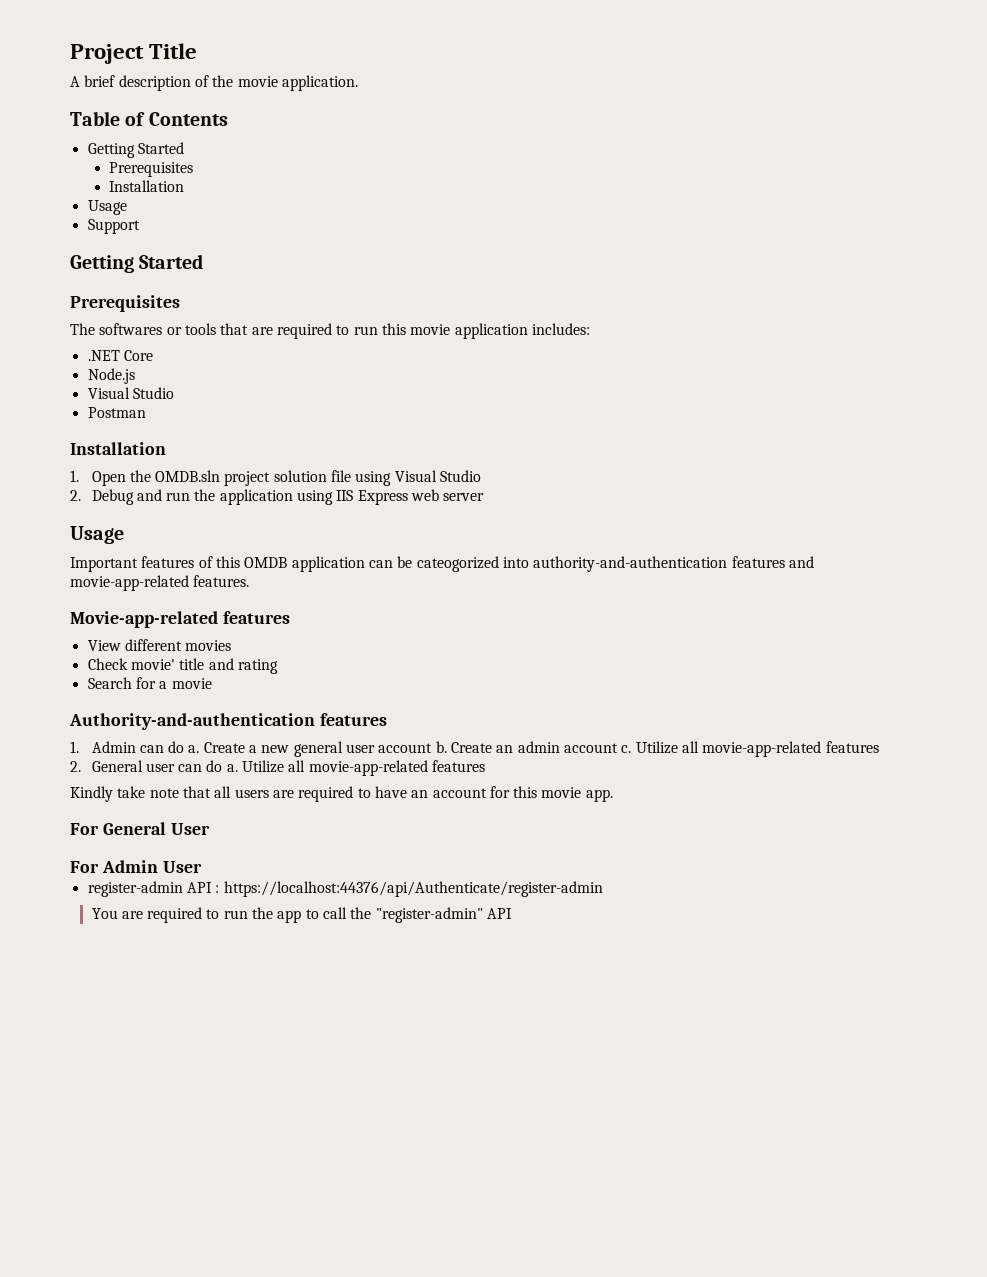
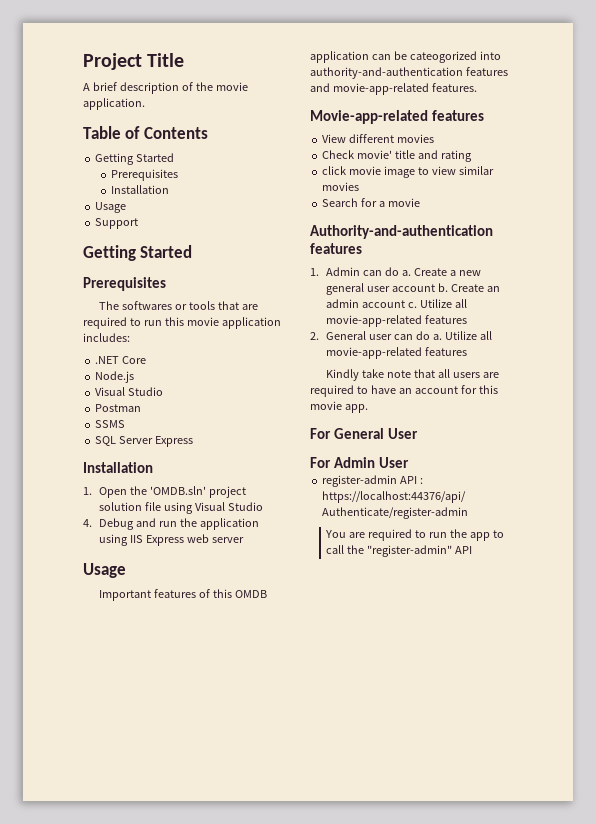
(146, 412) none -> [95,420,126,428] [95,436,194,447] // SSMS // SQL Server Express
[155,470,221,482] OMDB.sln -> [150,486,207,495] 'OMDB.sln'
[70,490,81,501] 2. -> [83,519,92,527] 4.
(278, 666) none -> [322,166,494,178] [322,182,360,191] // click movie image to view similar movies

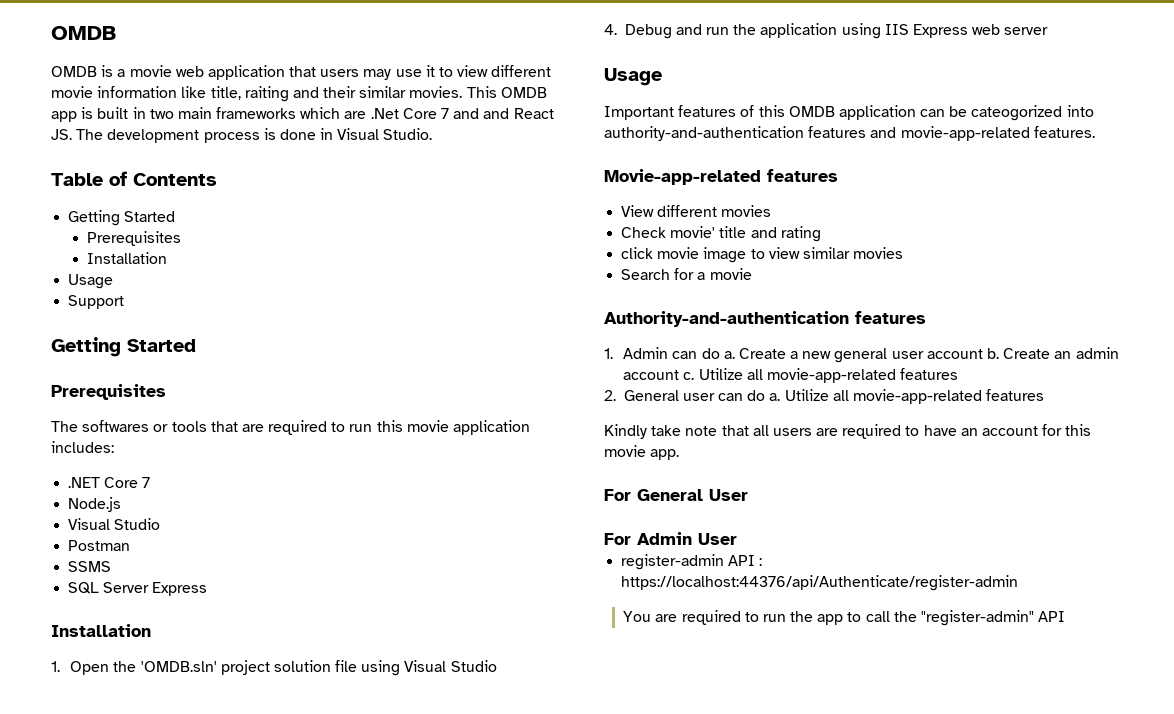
[83,53,185,70] [83,82,248,94] [83,98,145,110] Project Title // A brief description of the movie application. -> [51,26,116,40] [51,65,552,80] [51,86,547,102] [51,107,554,122] [51,128,433,143] OMDB // OMDB is a movie web application that users may use it to view different movie information like title, raiting and their similar movies. This OMDB app is built in two main frameworks which are .Net Core 7 and and React JS. The development process is done in Visual Studio.
(147, 360) none -> [142,477,151,488] 7

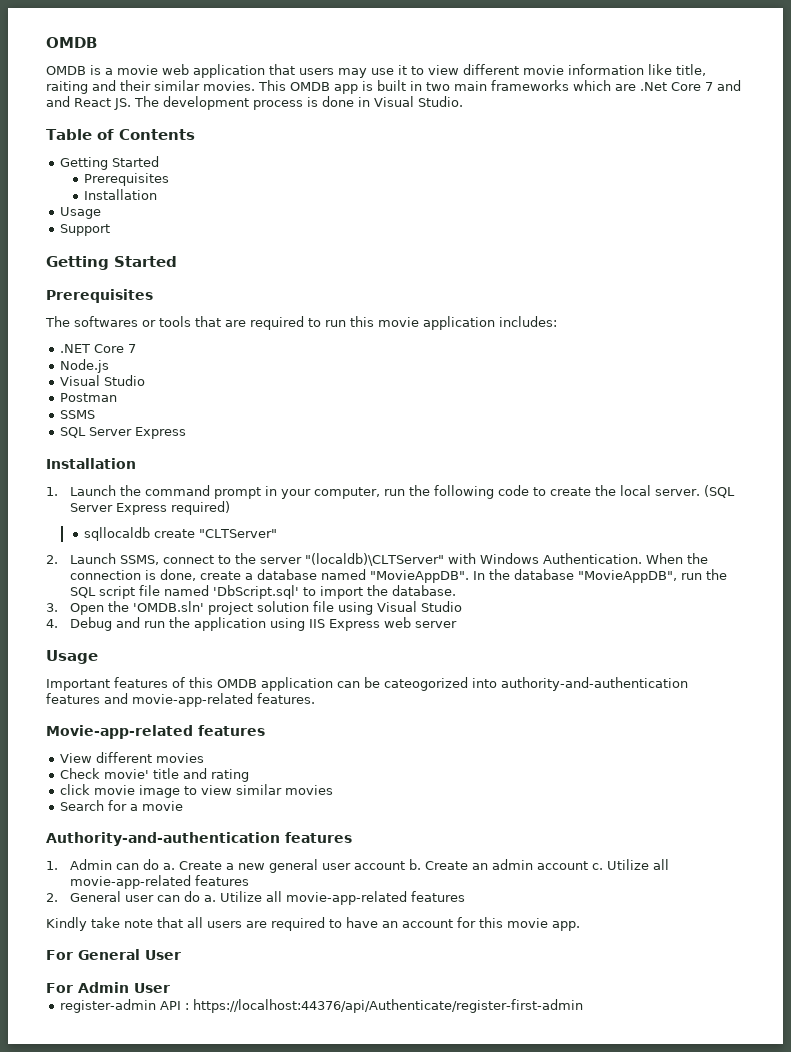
(60, 666) none -> [70,485,736,499] [70,501,231,515] [84,527,278,541] [46,553,709,566] [70,569,728,583] [70,585,457,599] [46,603,58,612] Launch the command prompt in your computer, run the following code to create the local server. (SQL Server Express required) // sqllocaldb create "CLTServer" // 2. Launch SSMS, connect to the server "(localdb)\CLTServer" with Windows Authentication. When the connection is done, create a database named "MovieAppDB". In the database "MovieAppDB", run the SQL script file named 'DbScript.sql' to import the database. // 3.
[621,575,1019,591] [623,610,1066,626] https://localhost:44376/api/Authenticate/register-admin // You are required to run the app to call the "register-admin" API -> [193,999,584,1013] https://localhost:44376/api/Authenticate/register-first-admin

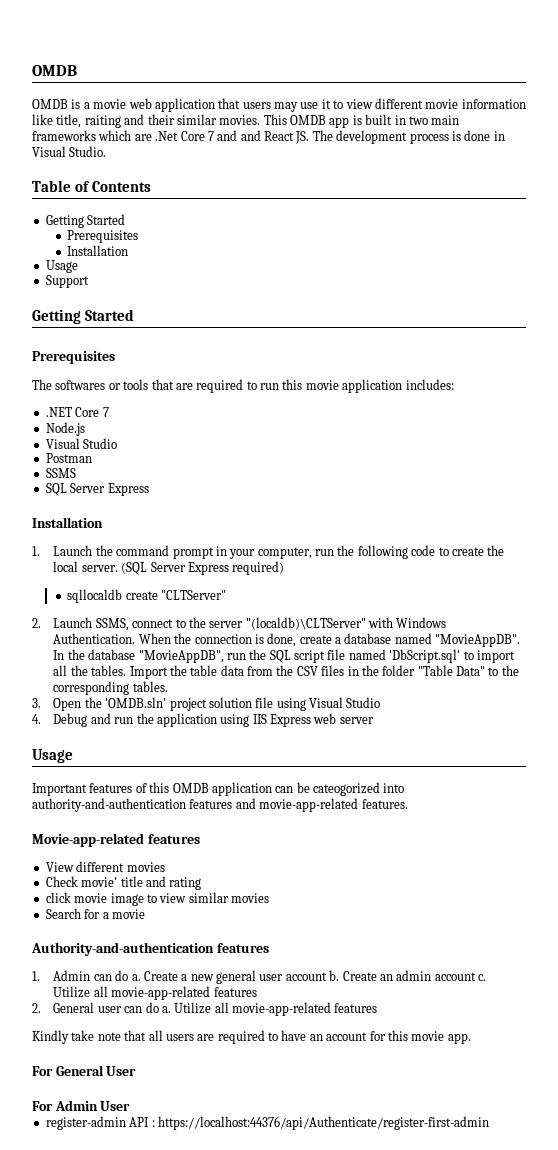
[367,585,457,596] the database. -> [53,665,519,679] [53,681,168,695] all the tables. Import the table data from the CSV files in the folder "Table Data" to the corresponding tables.

